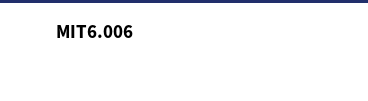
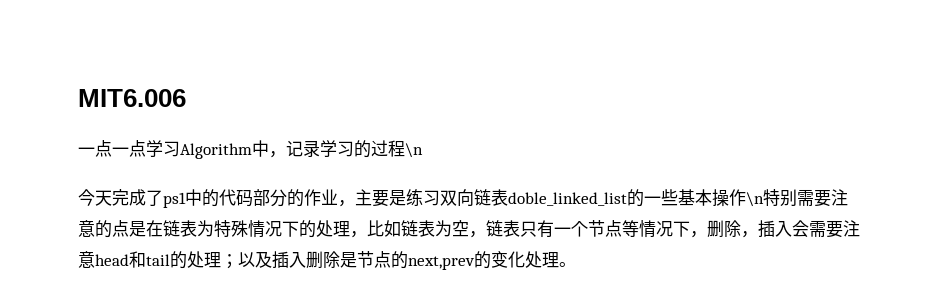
(133, 31) none -> [78,140,423,159] [78,189,848,208] [78,220,860,238] [78,251,576,270] // 一点一点学习Algorithm中，记录学习的过程\n // 今天完成了ps1中的代码部分的作业，主要是练习双向链表doble_linked_list的一些基本操作\n特别需要注意的点是在链表为特殊情况下的处理，比如链表为空，链表只有一个节点等情况下，删除，插入会需要注意head和tail的处理；以及插入删除是节点的next,prev的变化处理。

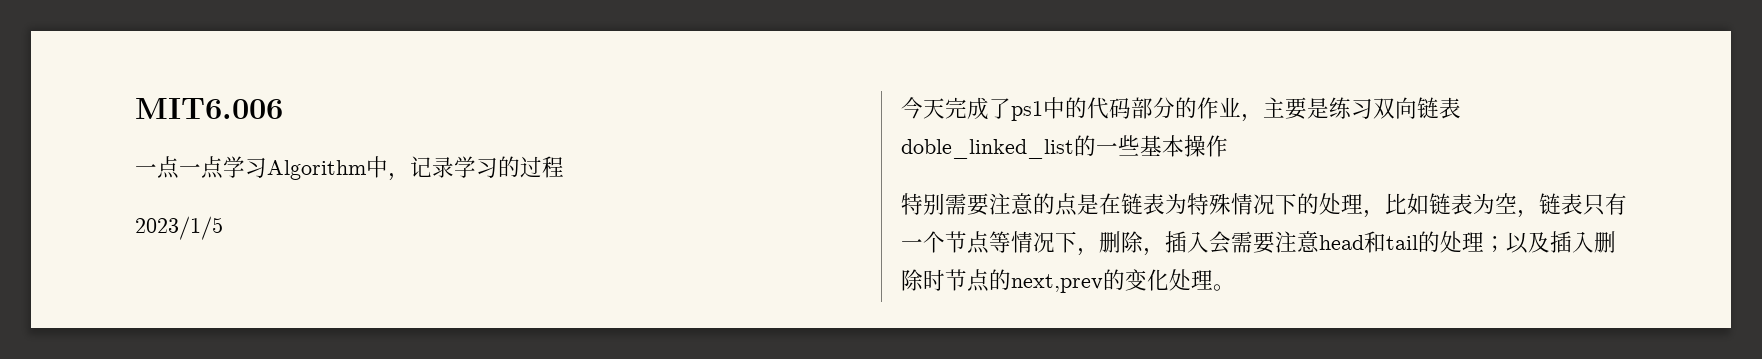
[405,143,423,158] \n -> [135,216,223,240] // 2023/1/5
[746,192,764,207] \n -> (1228, 146) //
[340,252,357,268] 是 -> [923,269,945,291] 时

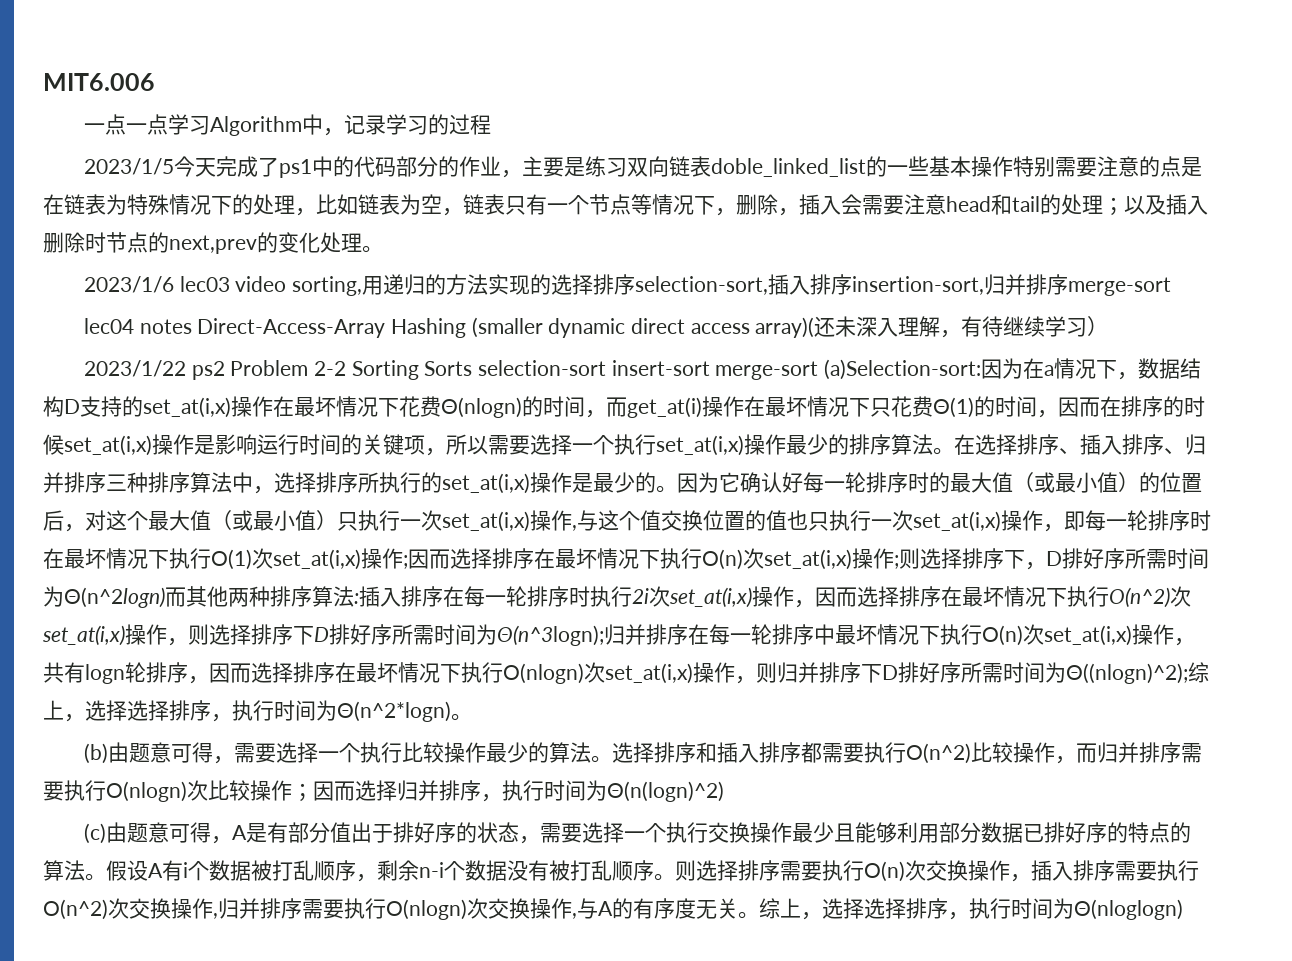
(223, 228) // -> (175, 166) none
(1228, 146) // -> (1014, 166) none
(1235, 287) none -> [84,274,1172,296] [84,316,1109,338] [84,358,1202,380] [43,396,1205,418] [43,434,1206,456] [43,472,1202,494] [43,510,1211,532] [43,548,1209,570] [43,586,1191,608] [42,624,1195,646] [43,662,1209,684] [43,700,472,722] [84,742,1203,764] [43,780,724,802] [84,822,1192,844] [43,860,1199,882] [43,898,1183,920] // 2023/1/6 lec03 video sorting,用递归的方法实现的选择排序selection-sort,插入排序insertion-sort,归并排序merge-sort // lec04 notes Direct-Access-Array Hashing (smaller dynamic direct access array)(还未深入理解，有待继续学习） // 2023/1/22 ps2 Problem 2-2 Sorting Sorts selection-sort insert-sort merge-sort (a)Selection-sort:因为在a情况下，数据结构D支持的set_at(i,x)操作在最坏情况下花费Θ(nlogn)的时间，而get_at(i)操作在最坏情况下只花费Θ(1)的时间，因而在排序的时候set_at(i,x)操作是影响运行时间的关键项，所以需要选择一个执行set_at(i,x)操作最少的排序算法。在选择排序、插入排序、归并排序三种排序算法中，选择排序所执行的set_at(i,x)操作是最少的。因为它确认好每一轮排序时的最大值（或最小值）的位置后，对这个最大值（或最小值）只执行一次set_at(i,x)操作,与这个值交换位置的值也只执行一次set_at(i,x)操作，即每一轮排序时在最坏情况下执行Ο(1)次set_at(i,x)操作;因而选择排序在最坏情况下执行Ο(n)次set_at(i,x)操作;则选择排序下，D排好序所需时间为Θ(n^2logn)而其他两种排序算法:插入排序在每一轮排序时执行2i次set_at(i,x)操作，因而选择排序在最坏情况下执行Ο(n^2)次set_at(i,x)操作，则选择排序下D排好序所需时间为Θ(n^3logn);归并排序在每一轮排序中最坏情况下执行Ο(n)次set_at(i,x)操作，共有logn轮排序，因而选择排序在最坏情况下执行Ο(nlogn)次set_at(i,x)操作，则归并排序下D排好序所需时间为Θ((nlogn)^2);综上，选择选择排序，执行时间为Θ(n^2*logn)。 // (b)由题意可得，需要选择一个执行比较操作最少的算法。选择排序和插入排序都需要执行Ο(n^2)比较操作，而归并排序需要执行Ο(nlogn)次比较操作；因而选择归并排序，执行时间为Θ(n(logn)^2) // (c)由题意可得，A是有部分值出于排好序的状态，需要选择一个执行交换操作最少且能够利用部分数据已排好序的特点的算法。假设A有i个数据被打乱顺序，剩余n-i个数据没有被打乱顺序。则选择排序需要执行Ο(n)次交换操作，插入排序需要执行Ο(n^2)次交换操作,归并排序需要执行Ο(nlogn)次交换操作,与A的有序度无关。综上，选择选择排序，执行时间为Θ(nloglogn)

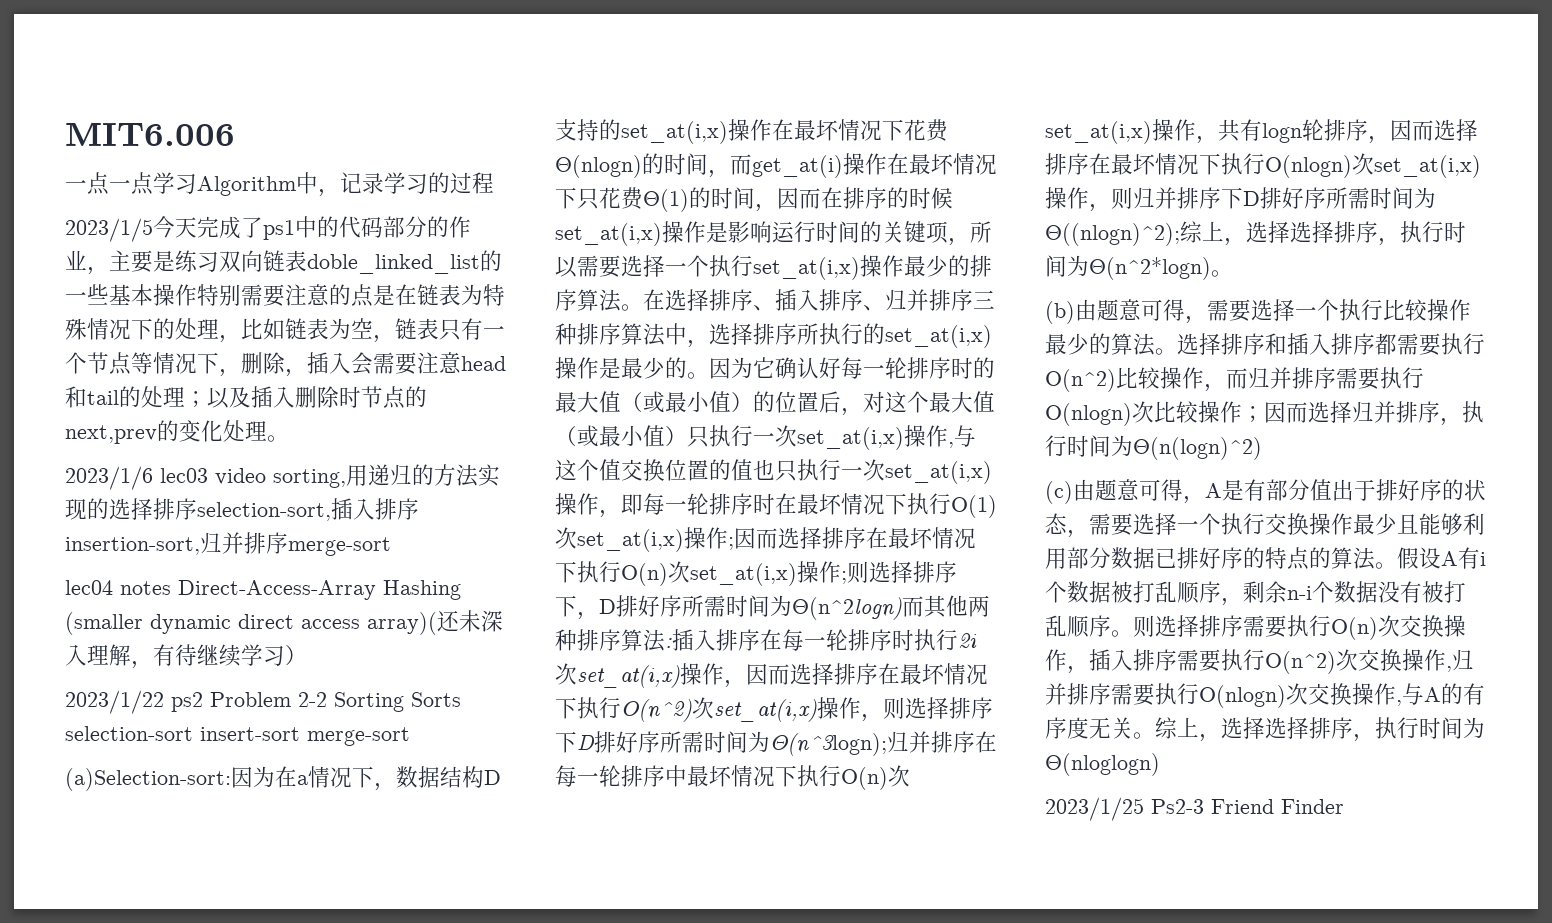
(819, 370) none -> (410, 736) //
(1183, 909) none -> [1045,797,1344,821] // 2023/1/25 Ps2-3 Friend Finder

